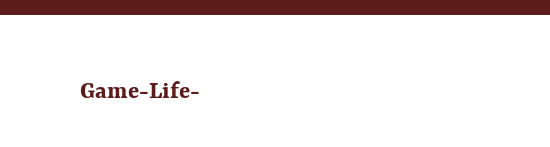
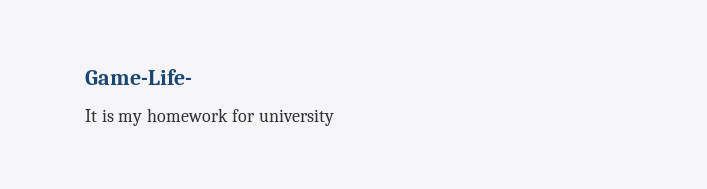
(200, 89) none -> [85,108,334,126] // It is my homework for university

